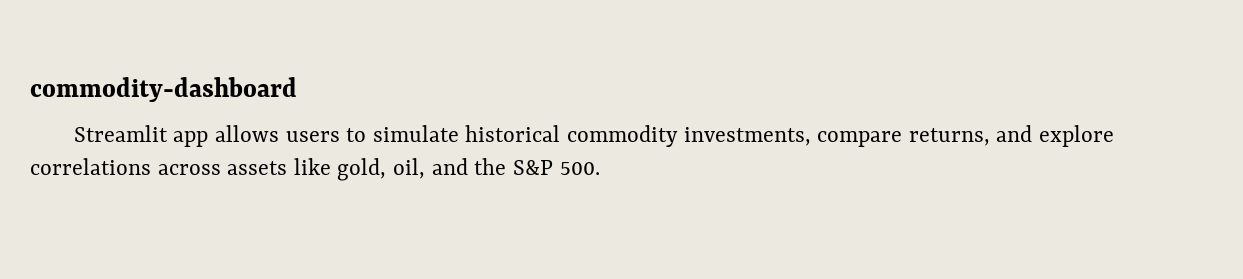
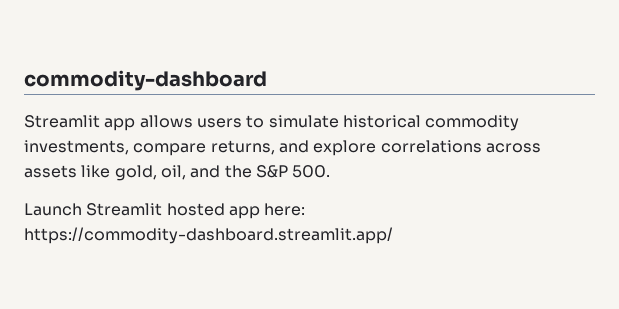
(600, 168) none -> [24,203,306,219] [24,227,393,244] // Launch Streamlit hosted app here: https://commodity-dashboard.streamlit.app/

